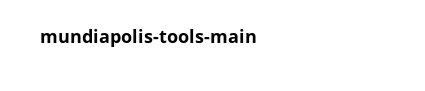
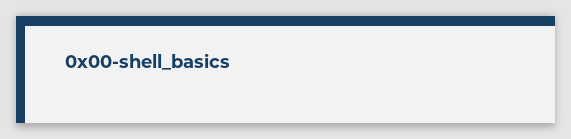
[40,29,257,47] mundiapolis-tools-main -> [65,53,230,70] 0x00-shell_basics

